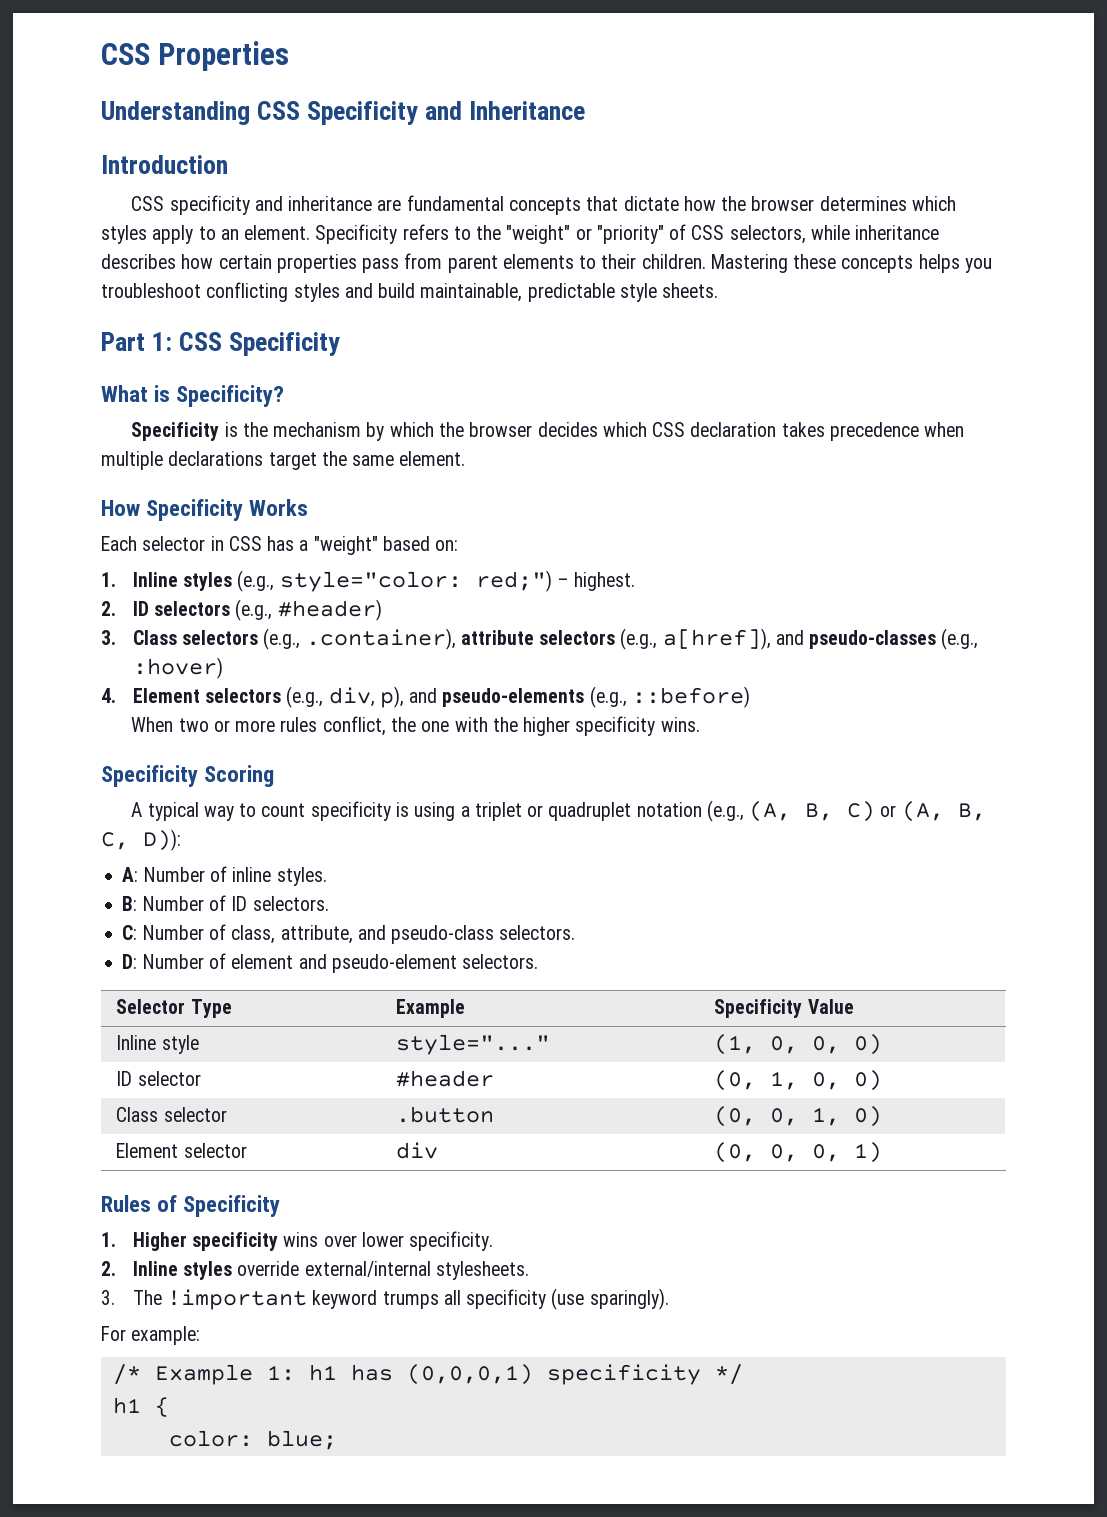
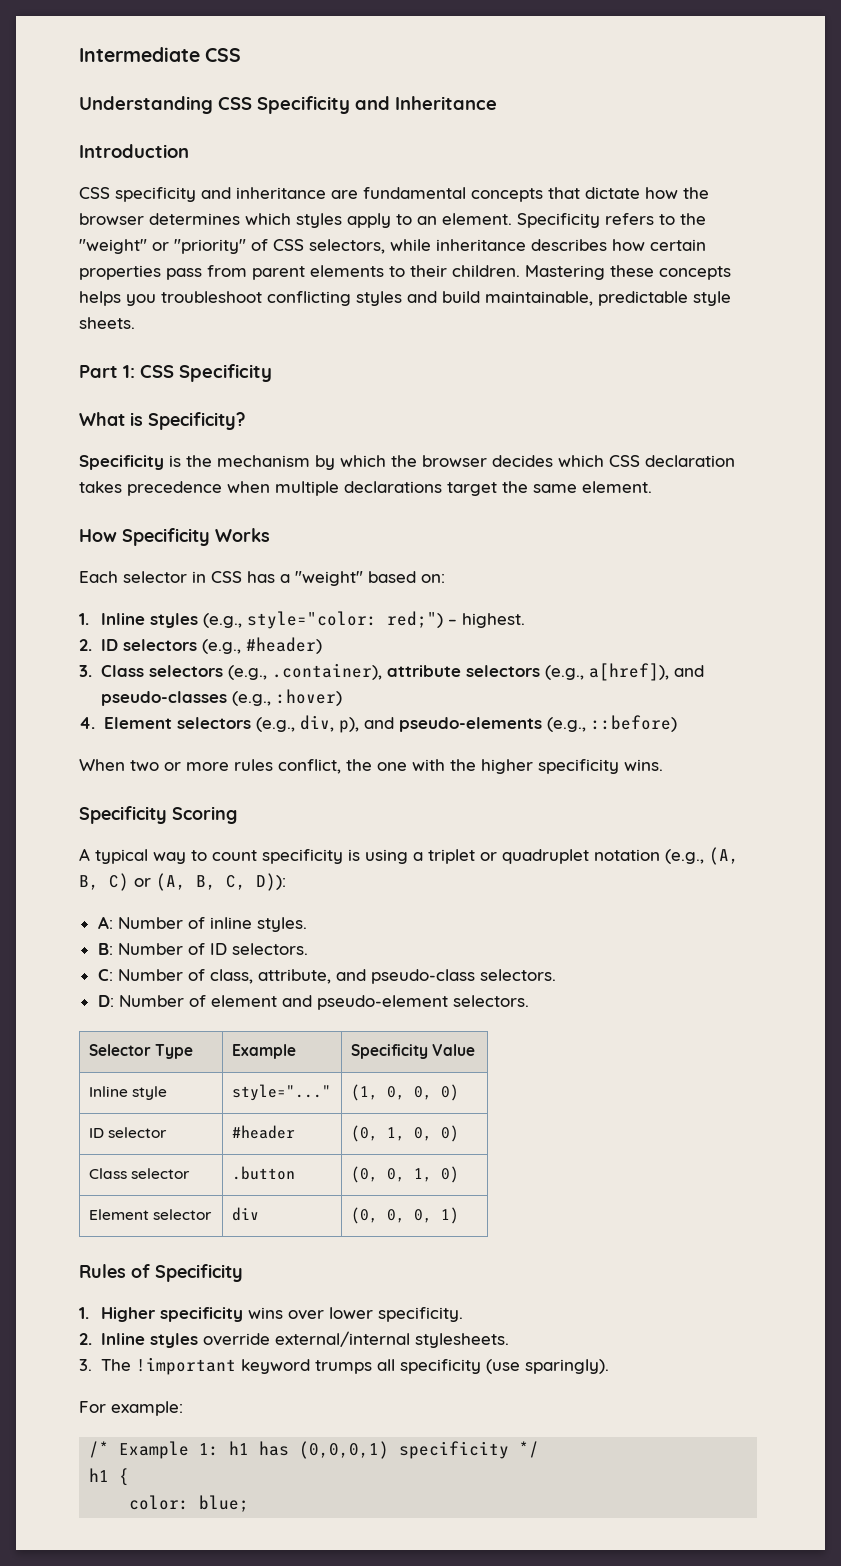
[101,41,290,71] CSS Properties -> [79,47,242,62] Intermediate CSS

